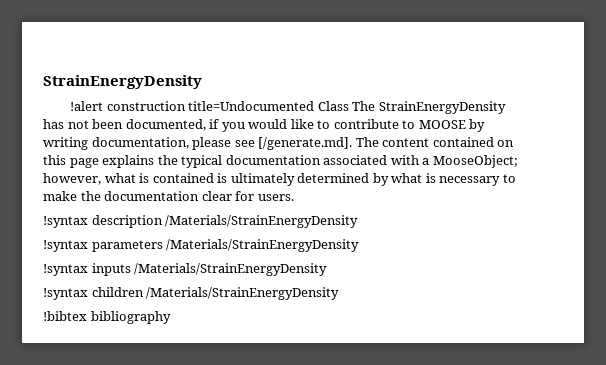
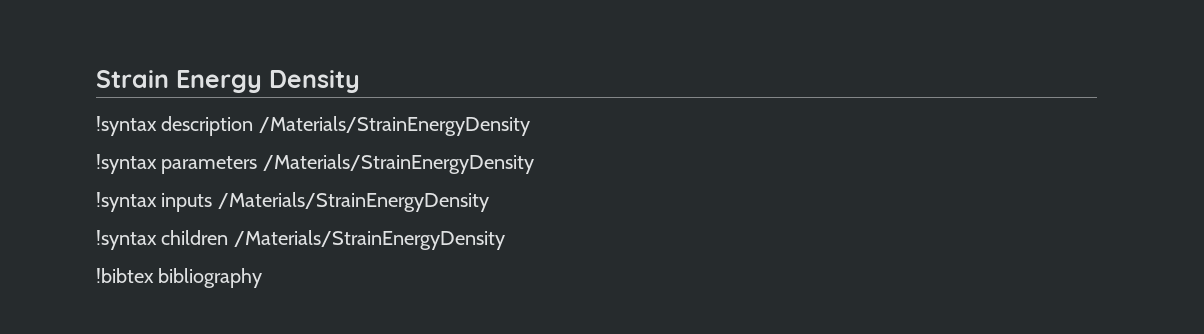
[43,75,202,89] [70,101,506,114] [43,119,486,132] [43,137,515,150] [43,155,518,168] [43,173,516,186] [43,191,294,201] StrainEnergyDensity // !alert construction title=Undocumented Class The StrainEnergyDensity has not been documented, if you would like to contribute to MOOSE by writing documentation, please see [/generate.md]. The content contained on this page explains the typical documentation associated with a MooseObject; however, what is contained is ultimately determined by what is necessary to make the documentation clear for users. -> [96,70,360,93] Strain Energy Density

